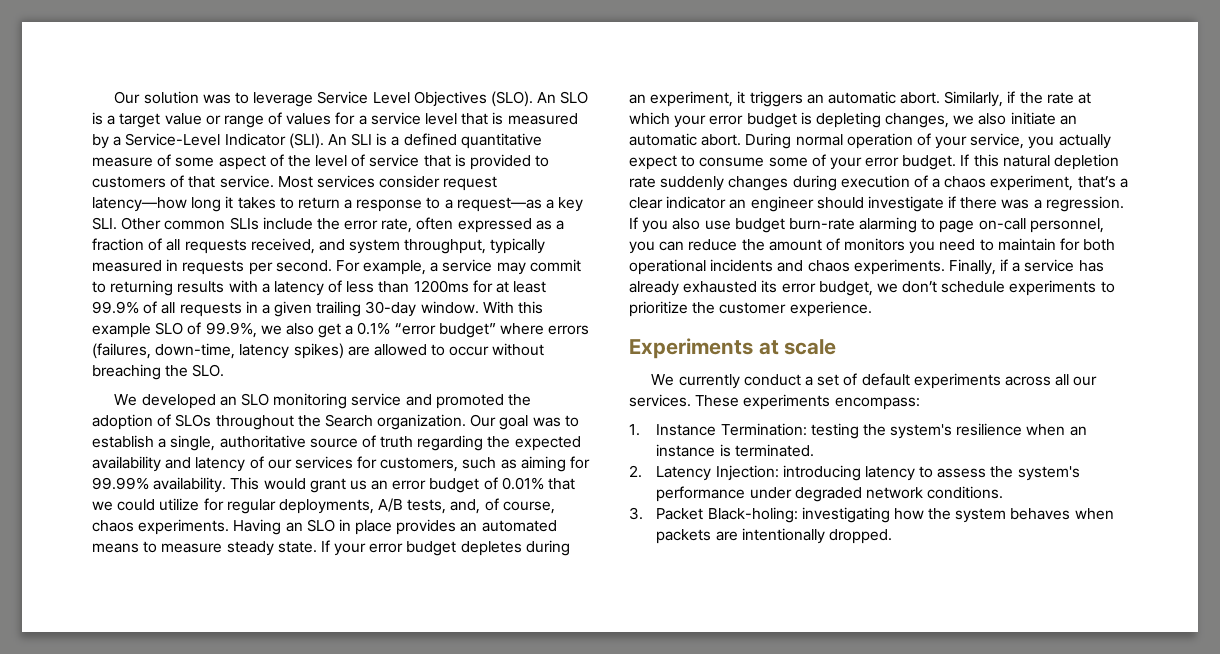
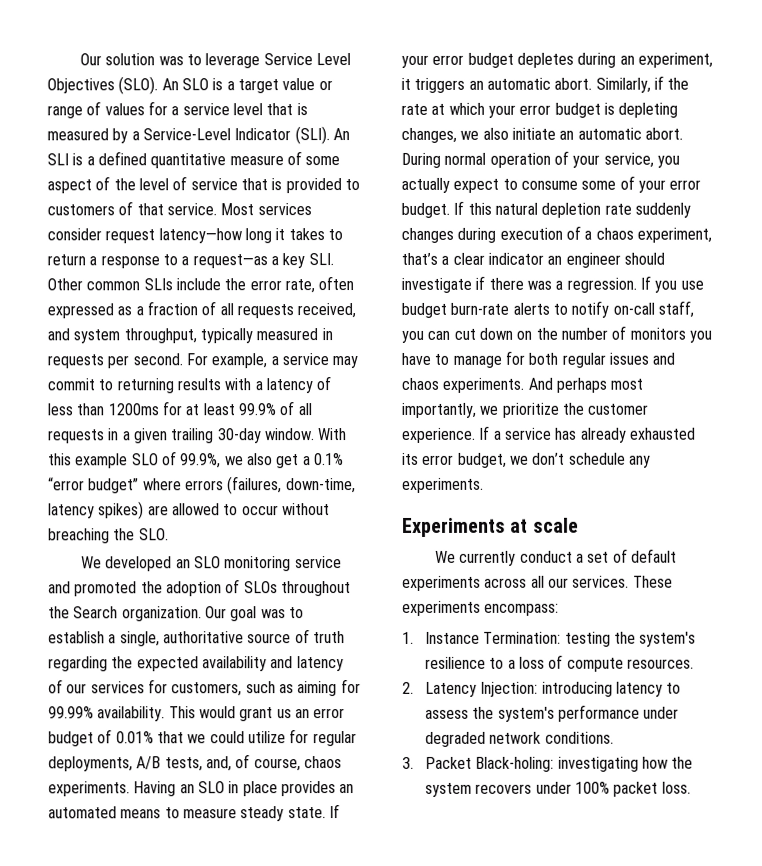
[672,218,701,230] also -> (678, 286) none
[859,217,1104,233] [629,238,1116,254] [629,259,1009,275] alarming to page on-call personnel, you can reduce the amount of monitors you need to maintain for both operational incidents and chaos experiments. Finally, if -> [512,300,694,318] [401,325,712,343] [401,350,676,368] [401,377,644,393] [401,402,649,418] [401,425,491,443] alerts to notify on-call staff, you can cut down on the number of monitors you have to manage for both regular issues and chaos experiments. And perhaps most importantly, we prioritize the customer experience. If
[1009,280,1115,296] [629,301,872,317] experiments to prioritize the customer experience. -> [628,455,651,468] [402,477,484,493] any experiments.
[1026,424,1087,436] [656,444,814,457] when an instance is terminated. -> [489,654,694,672] to a loss of compute resources.
[1010,508,1114,520] [656,528,892,544] behaves when packets are intentionally dropped. -> [475,781,691,797] recovers under 100% packet loss.

